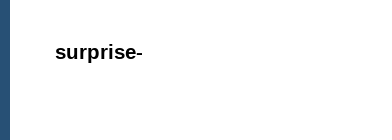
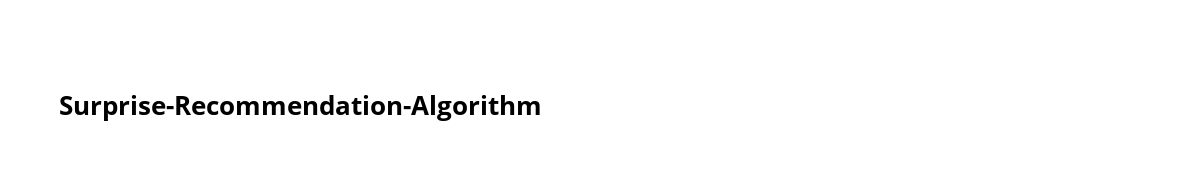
[55,44,143,63] surprise- -> [59,95,542,121] Surprise-Recommendation-Algorithm

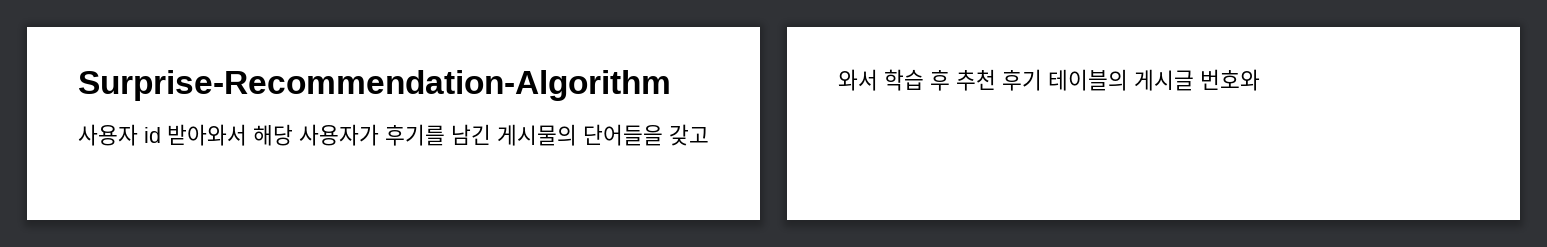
(542, 108) none -> [78,124,709,146] [838,69,1260,91] // 사용자 id 받아와서 해당 사용자가 후기를 남긴 게시물의 단어들을 갖고 와서 학습 후 추천 후기 테이블의 게시글 번호와

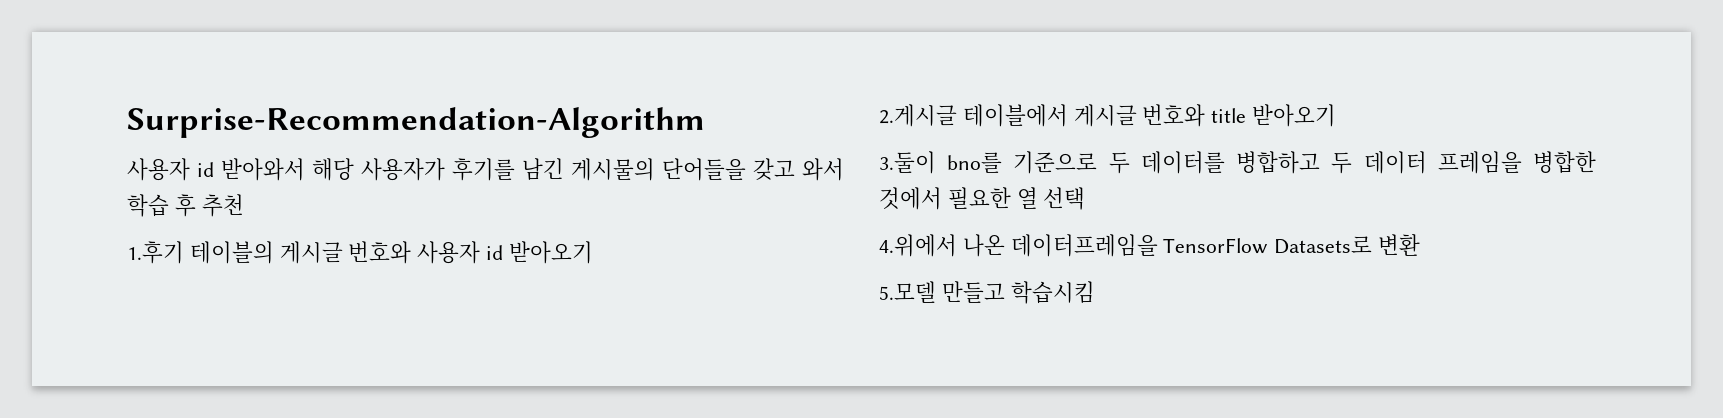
[1002,69,1042,91] 후기 -> [127,241,184,264] // 1.후기
(1260, 80) none -> [417,241,593,264] [879,104,1337,127] [879,151,1596,174] [879,187,1086,210] [879,234,1421,257] [879,281,1095,304] 사용자 id 받아오기 // 2.게시글 테이블에서 게시글 번호와 title 받아오기 // 3.둘이 bno를 기준으로 두 데이터를 병합하고 두 데이터 프레임을 병합한 것에서 필요한 열 선택 // 4.위에서 나온 데이터프레임을 TensorFlow Datasets로 변환 // 5.모델 만들고 학습시킴

